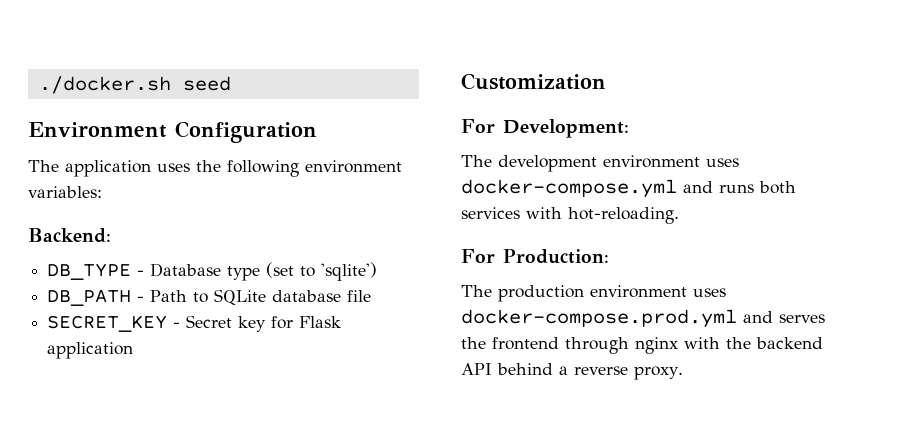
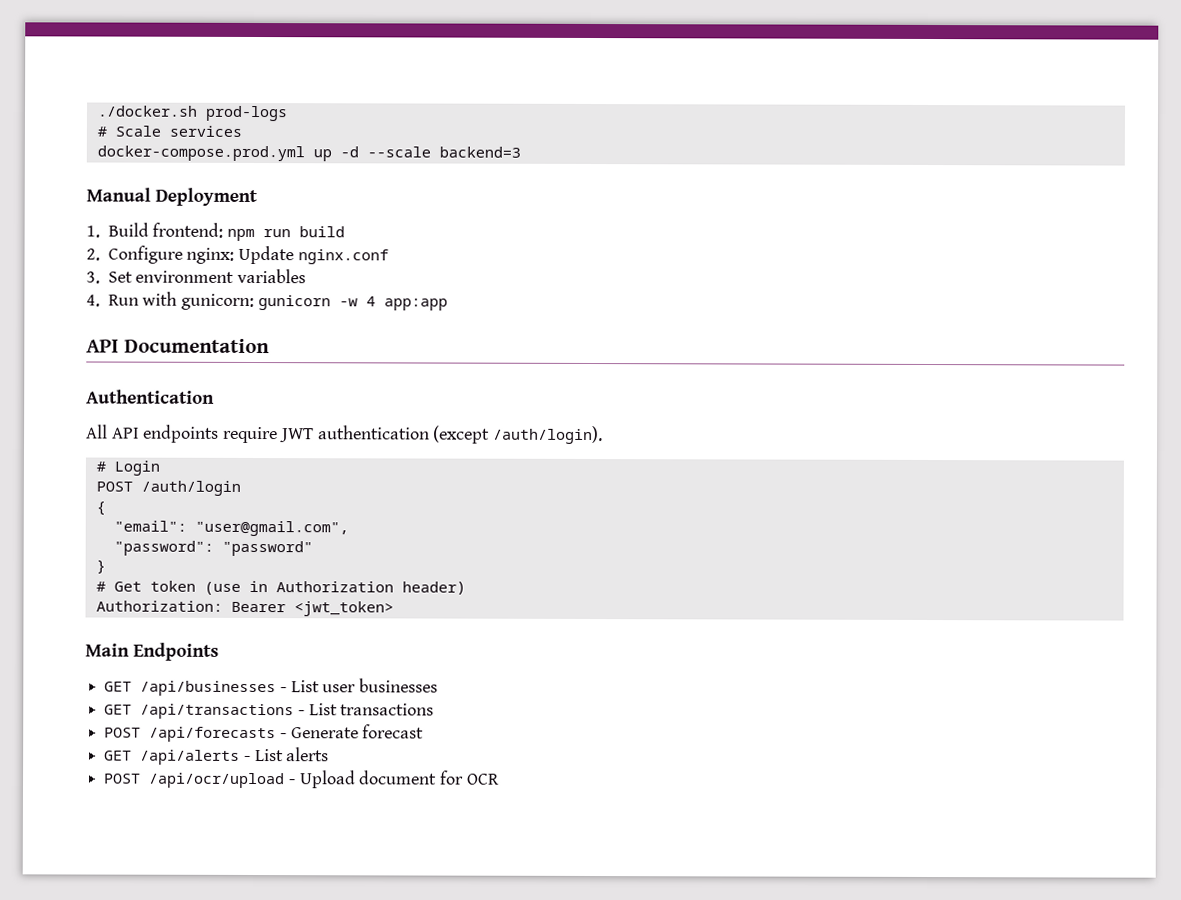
[182,76,231,91] [28,121,317,143] [28,160,402,177] [28,186,102,198] [28,228,111,243] [47,262,378,281] [47,289,372,306] [47,315,342,332] [47,342,134,359] [461,73,606,90] [461,119,629,138] [461,155,739,172] [461,179,796,198] [461,207,679,224] [461,249,609,264] [461,285,726,302] [461,309,825,328] [461,337,823,354] [461,363,683,380] seed // Environment Configuration // The application uses the following environment variables: // Backend: // DB_TYPE - Database type (set to 'sqlite') // DB_PATH - Path to SQLite database file // SECRET_KEY - Secret key for Flask application // Customization // For Development: // The development environment uses docker-compose.yml and runs both services with hot-reloading. // For Production: // The production environment uses docker-compose.prod.yml and serves the frontend through nginx with the backend API behind a reverse proxy. -> [204,105,288,122] [96,125,242,137] [96,145,521,162] [86,187,259,207] [86,222,346,242] [86,245,389,265] [86,268,307,284] [86,291,448,311] [86,338,270,354] [86,389,215,404] [86,424,604,445] [95,460,160,476] [95,480,241,496] [95,501,106,516] [113,520,349,537] [113,540,313,557] [95,559,106,574] [95,580,466,595] [95,600,394,617] [85,642,220,661] [104,678,439,697] [104,703,435,720] [104,724,425,743] [104,747,330,765] [104,770,500,789] prod-logs // # Scale services // docker-compose.prod.yml up -d --scale backend=3 // Manual Deployment // 1. Build frontend: npm run build // 2. Configure nginx: Update nginx.conf // 3. Set environment variables // 4. Run with gunicorn: gunicorn -w 4 app:app // API Documentation // Authentication // All API endpoints require JWT authentication (except /auth/login). // # Login // POST /auth/login // { // "email": "user@gmail.com", // "password": "password" // } // # Get token (use in Authorization header) // Authorization: Bearer <jwt_token> // Main Endpoints // GET /api/businesses - List user businesses // GET /api/transactions - List transactions // POST /api/forecasts - Generate forecast // GET /api/alerts - List alerts // POST /api/ocr/upload - Upload document for OCR

